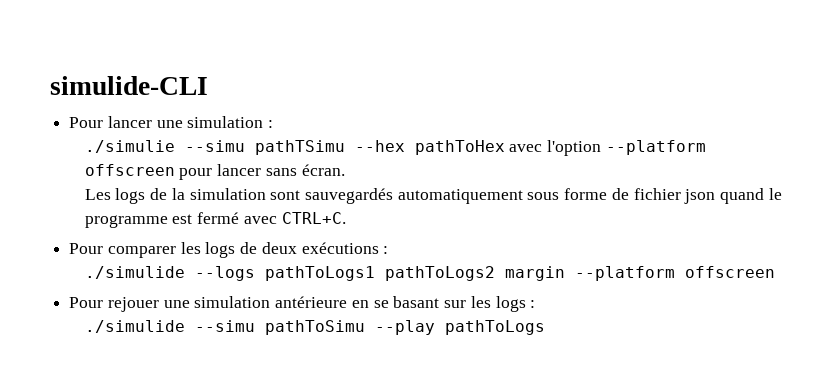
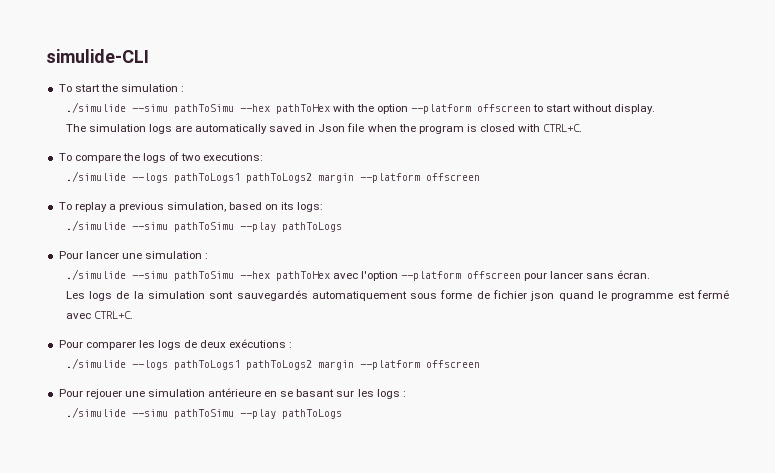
(208, 85) none -> [58,84,185,92] [65,102,656,114] [65,123,583,134] [58,152,264,163] [65,171,480,183] [58,202,324,212] [65,220,342,232] // To start the simulation : // ./simulide --simu pathToSimu --hex pathToHex with the option --platform offscreen to start without display. // The simulation logs are automatically saved in Json file when the program is closed with CTRL+C. // To compare the logs of two executions: // ./simulide --logs pathToLogs1 pathToLogs2 margin --platform offscreen // To replay a previous simulation, based on its logs: // ./simulide --simu pathToSimu --play pathToLogs
[84,140,345,155] ./simulie --simu pathTSimu -> [65,269,234,281] ./simulide --simu pathToSimu

